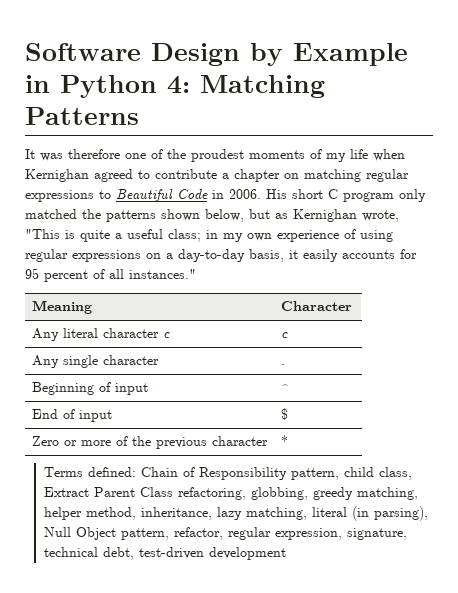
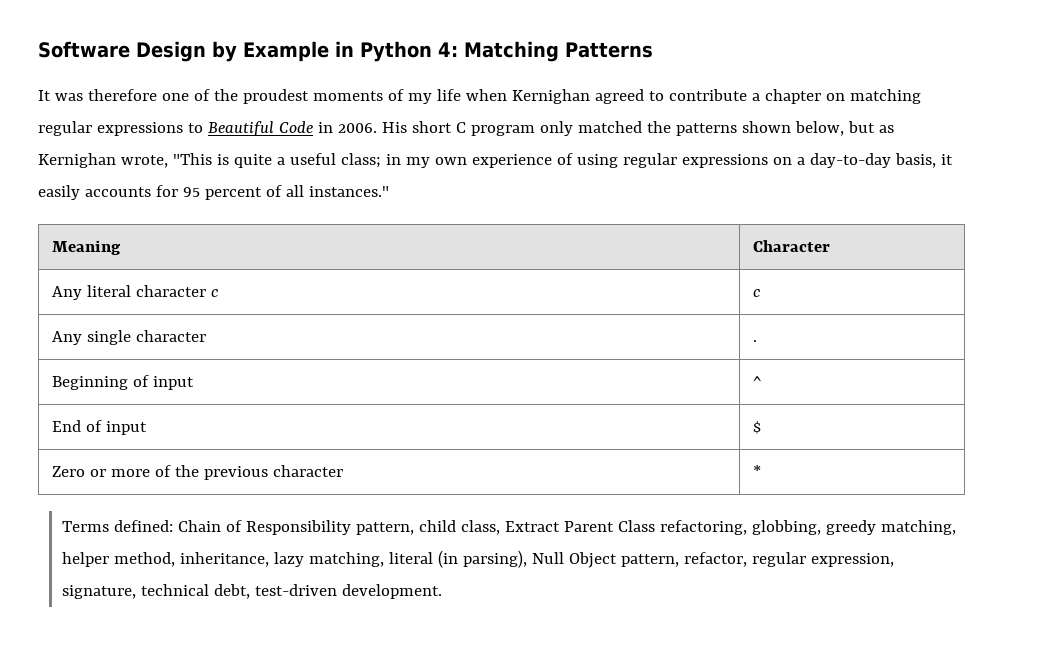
[208,547,286,560] development -> [341,584,442,599] development.

